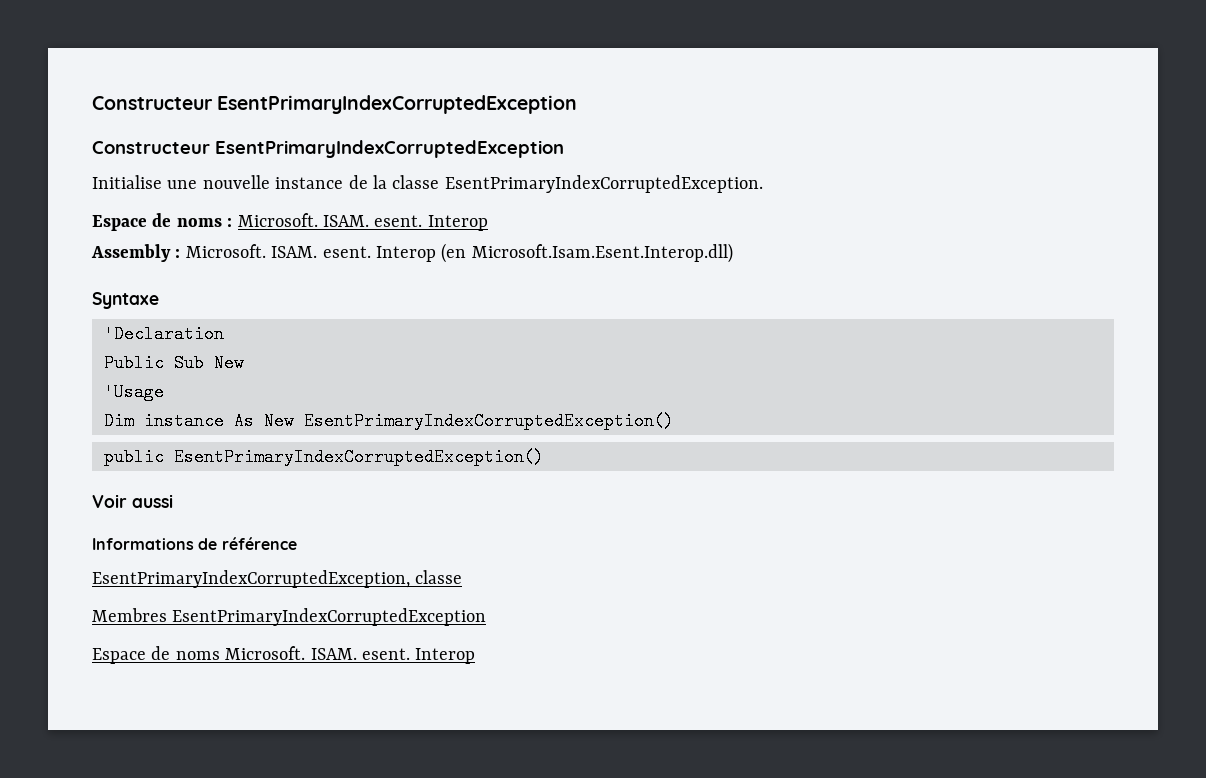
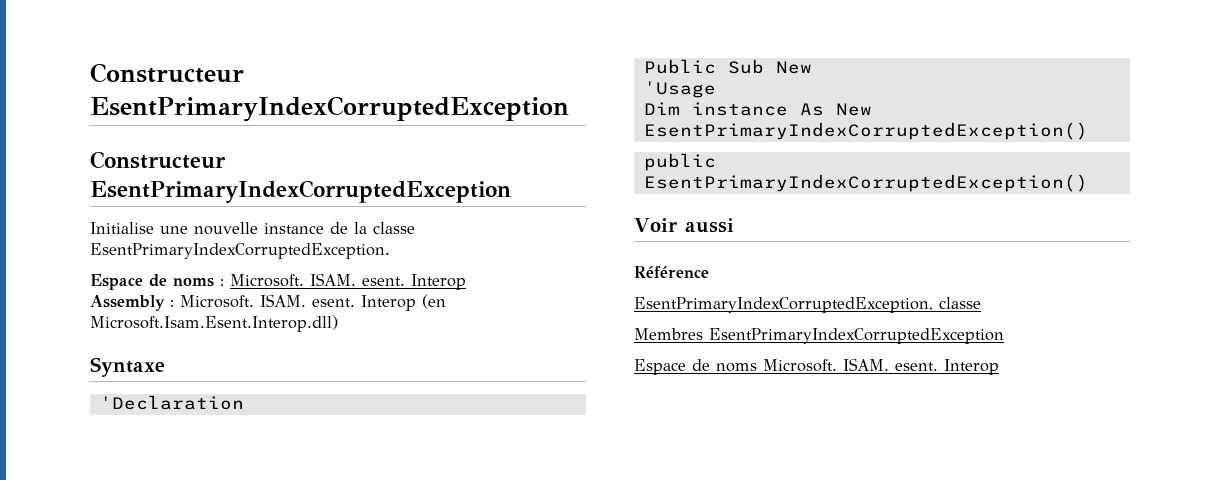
[92,537,297,550] Informations de référence -> [634,266,709,278] Référence

